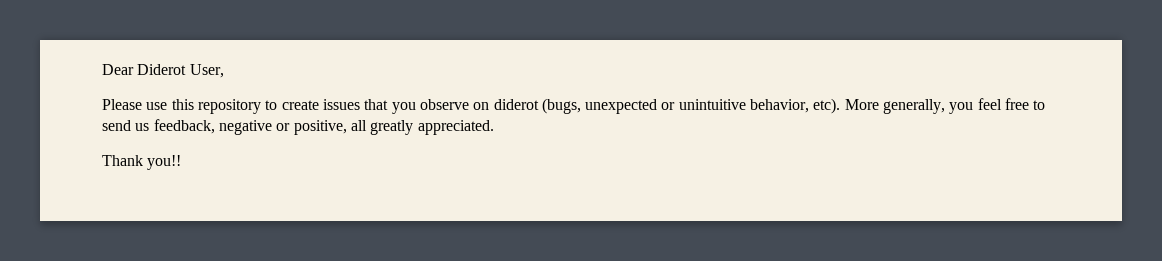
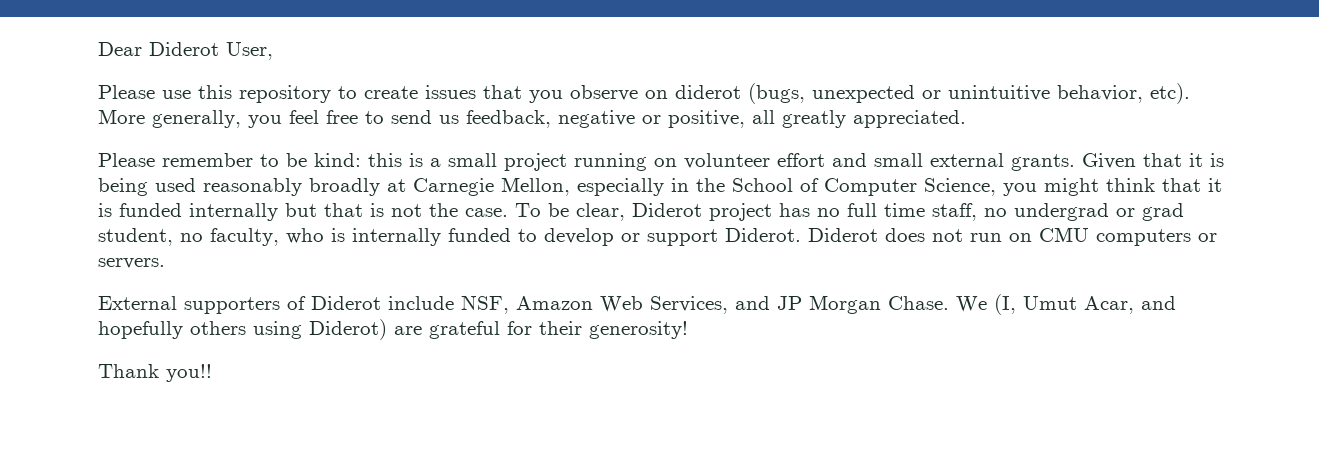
(494, 127) none -> [98,153,1224,171] [98,177,1222,196] [98,203,1184,221] [98,227,1217,246] [98,258,165,269] [98,294,1176,315] [98,319,688,340] // Please remember to be kind: this is a small project running on volunteer effort and small external grants. Given that it is being used reasonably broadly at Carnegie Mellon, especially in the School of Computer Science, you might think that it is funded internally but that is not the case. To be clear, Diderot project has no full time staff, no undergrad or grad student, no faculty, who is internally funded to develop or support Diderot. Diderot does not run on CMU computers or servers. // External supporters of Diderot include NSF, Amazon Web Services, and JP Morgan Chase. We (I, Umut Acar, and hopefully others using Diderot) are grateful for their generosity!

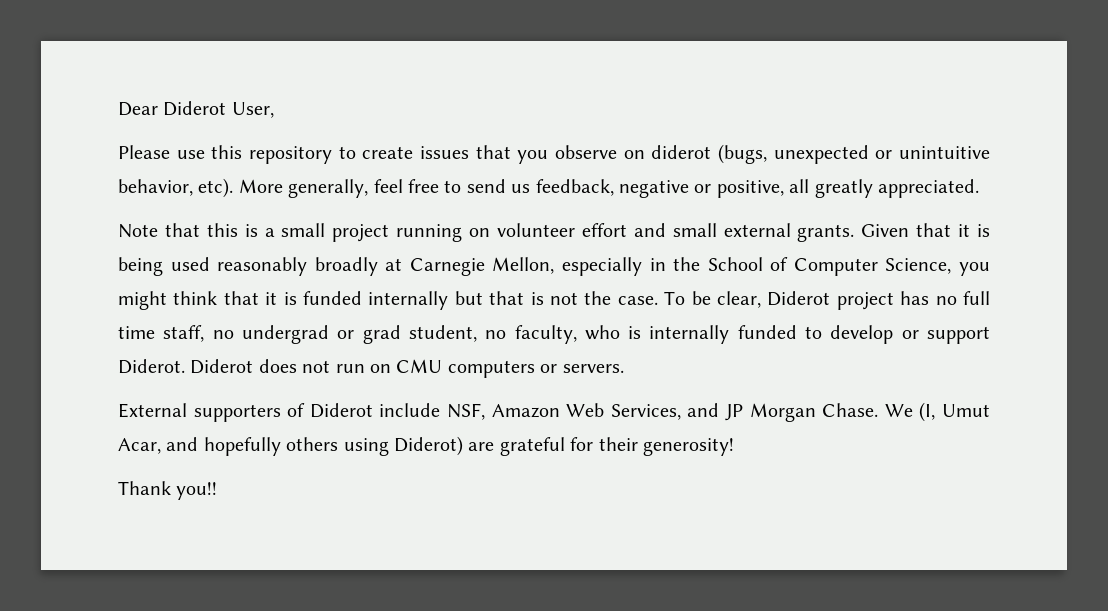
[248,115,282,128] you -> (369, 188) none
[98,153,361,167] Please remember to be kind: -> [118,223,200,238] Note that

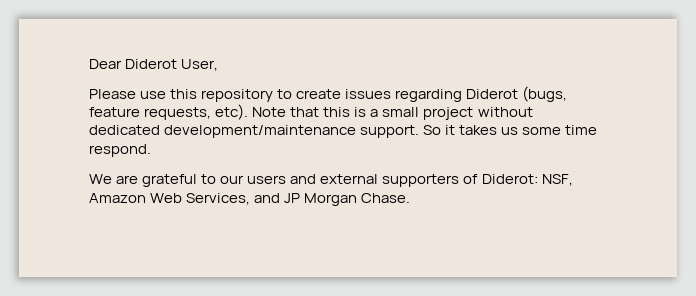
[475,144,990,164] [118,178,979,198] that you observe on diderot (bugs, unexpected or unintuitive behavior, etc). More generally, feel free to send us feedback, negative or positive, all greatly appreciated. // -> [395,86,568,102] [89,104,249,120] regarding Diderot (bugs, feature requests, etc).
[396,223,991,242] [118,257,990,276] [118,291,990,310] [118,325,990,344] [118,359,624,378] [118,403,441,422] running on volunteer effort and small external grants. Given that it is being used reasonably broadly at Carnegie Mellon, especially in the School of Computer Science, you might think that it is funded internally but that is not the case. To be clear, Diderot project has no full time staff, no undergrad or grad student, no faculty, who is internally funded to develop or support Diderot. Diderot does not run on CMU computers or servers. // External supporters of Diderot include -> [477,107,533,117] [89,125,598,138] [89,144,151,157] [89,174,538,187] without dedicated development/maintenance support. So it takes us some time respond. // We are grateful to our users and external supporters of Diderot:
[884,402,991,422] [118,436,734,456] [118,481,218,500] We (I, Umut Acar, and hopefully others using Diderot) are grateful for their generosity! // Thank you!! -> (411, 198) none

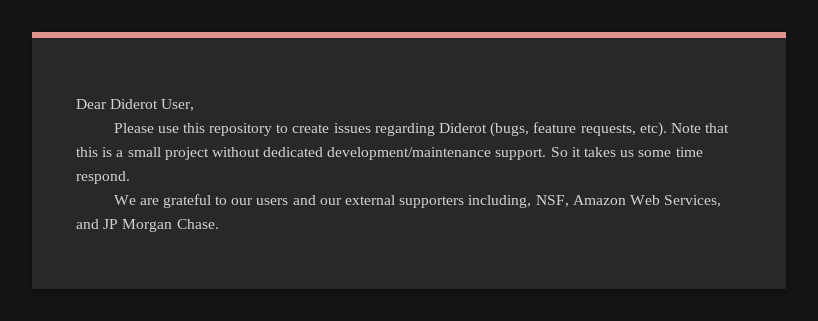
(317, 179) none -> [319,198,342,205] our
[463,174,538,184] of Diderot: -> [468,195,532,208] including,

